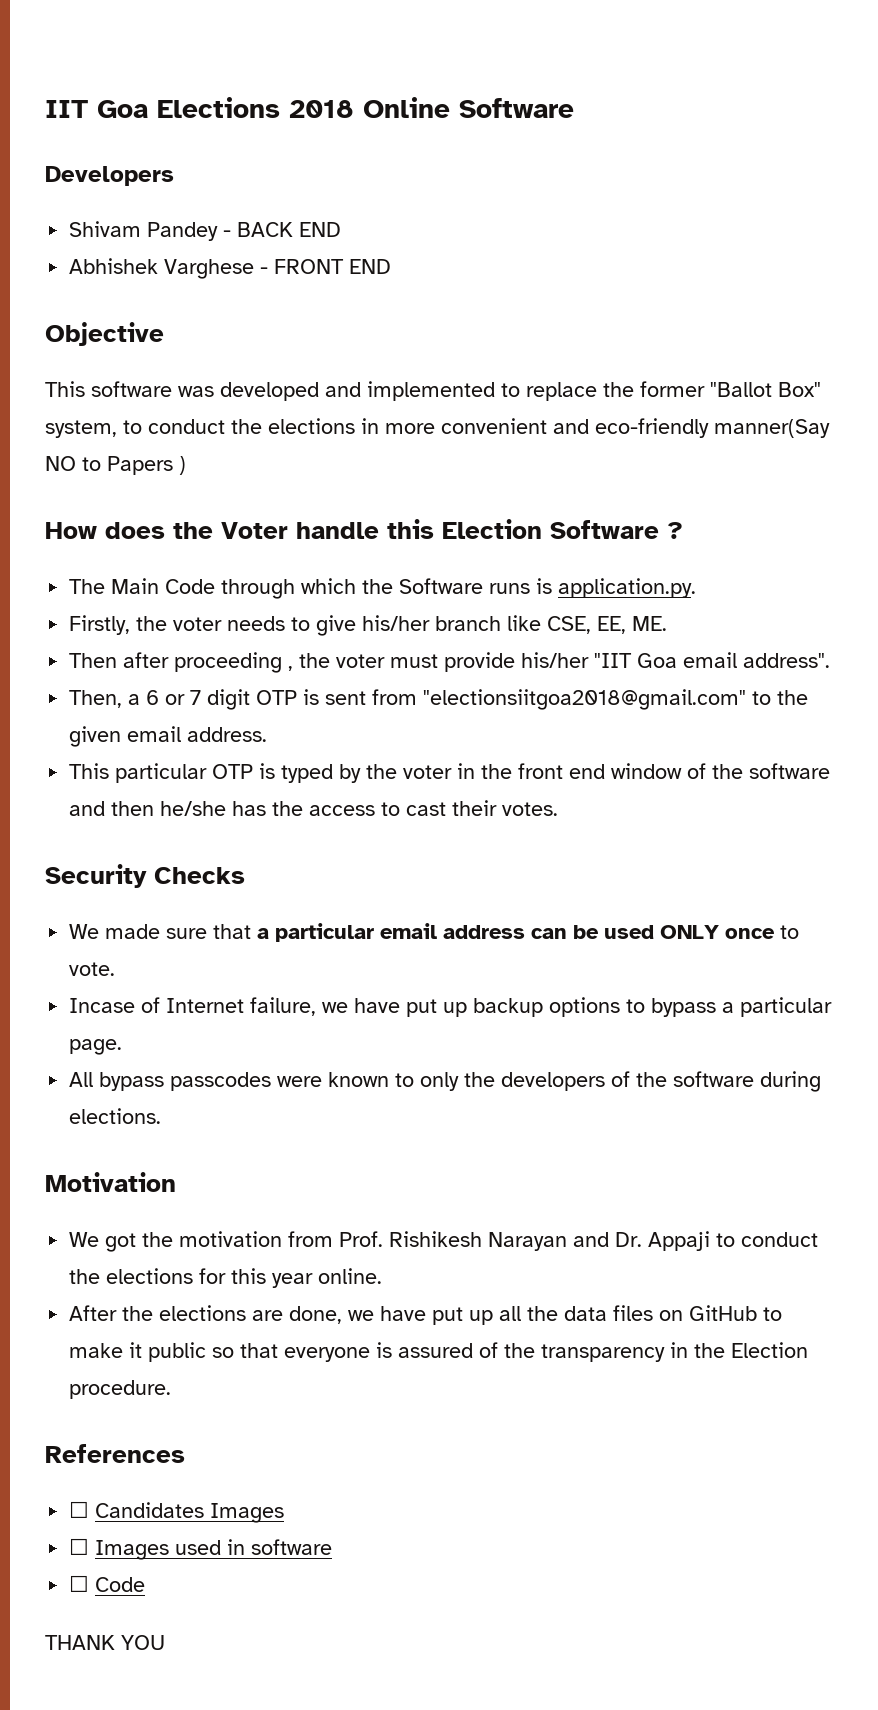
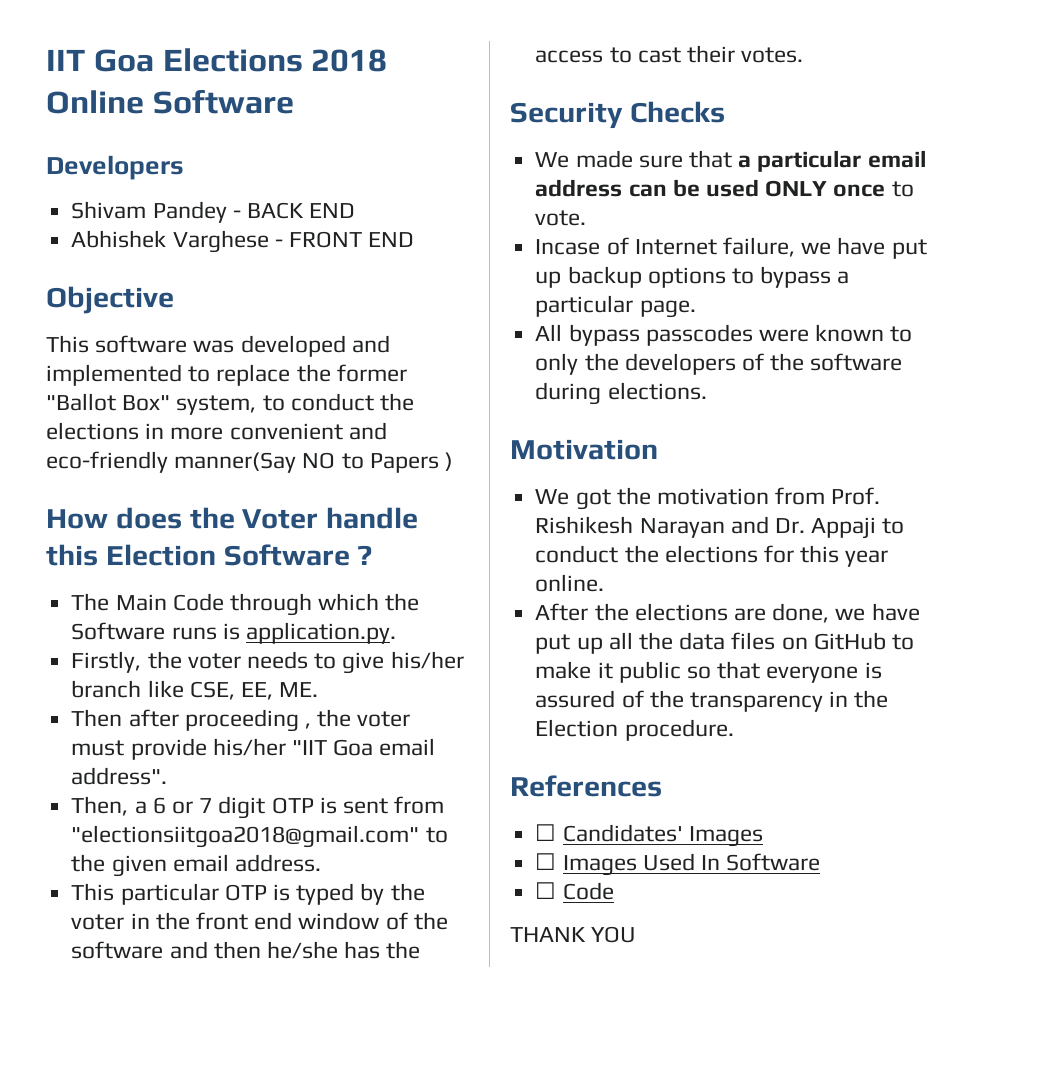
[95,1502,205,1518] Candidates -> [562,824,683,842] Candidates'
[175,1539,333,1555] used in software -> [642,853,821,871] Used In Software

